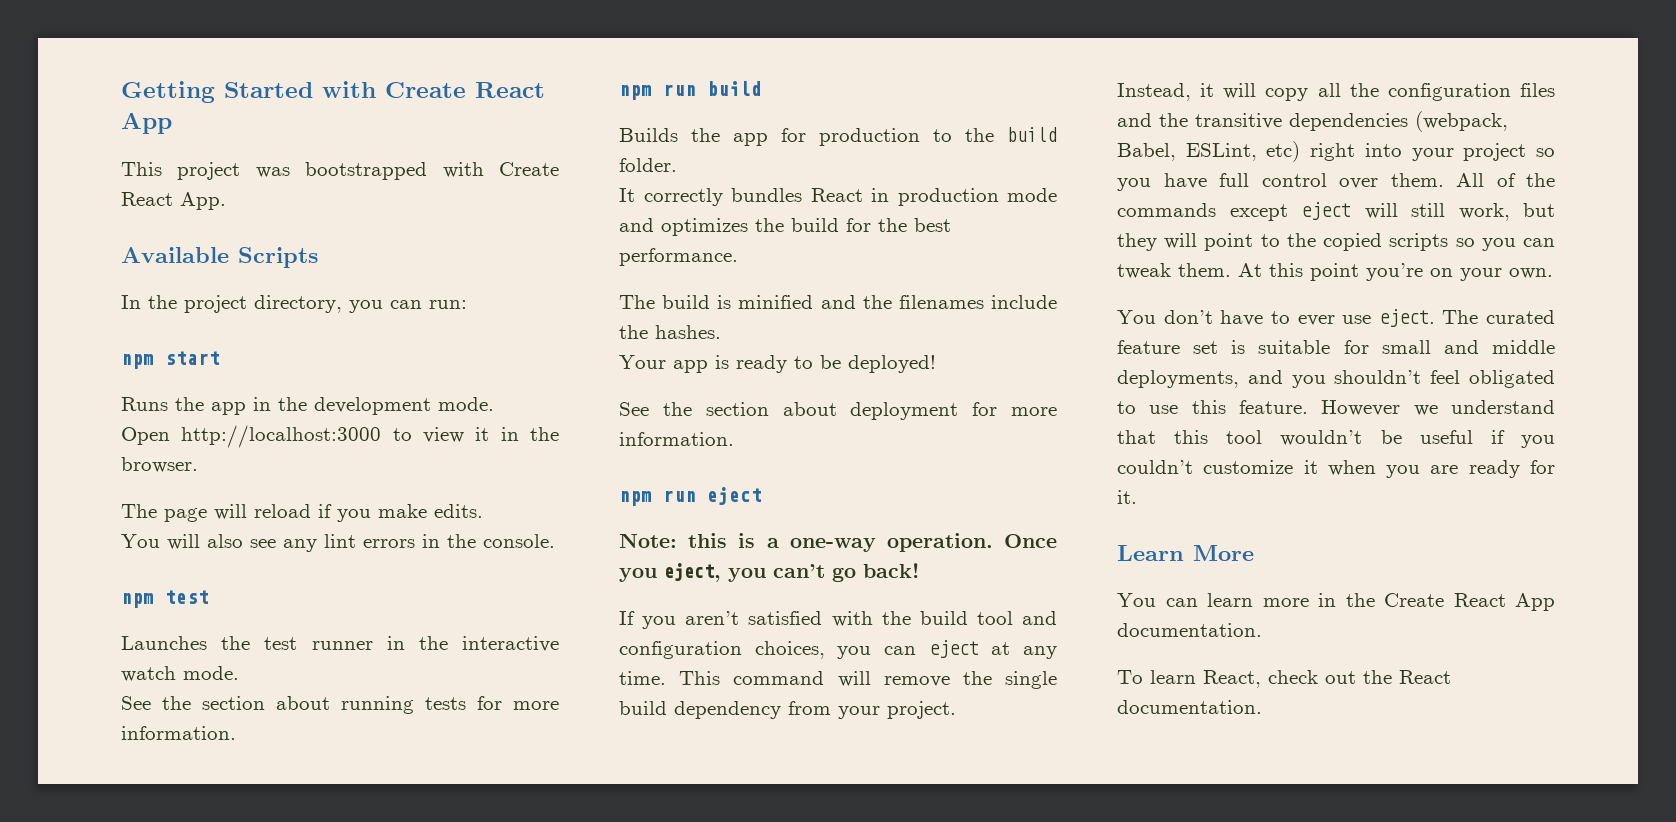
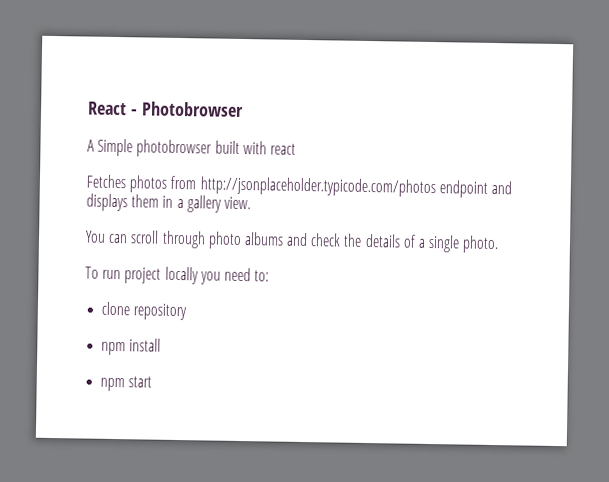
[121,81,545,103] [121,112,172,134] [121,162,559,180] [121,192,226,210] [121,247,318,268] [121,295,467,313] [121,351,220,369] [121,397,494,415] [121,425,559,448] [121,457,198,473] [121,504,483,522] [121,534,555,552] [121,590,209,608] [121,636,559,652] [121,666,239,682] [121,696,559,714] [121,726,236,740] [619,81,762,100] [619,127,1057,146] [619,158,677,172] [619,188,1057,206] [619,218,951,236] [619,248,738,266] [619,295,1057,309] [619,325,721,339] [619,355,936,373] [619,402,1057,420] [619,432,734,446] [619,487,762,506] [619,533,1057,552] [619,563,919,582] [619,611,1057,629] [619,640,1057,659] [619,671,1057,689] [619,701,956,719] [1117,83,1555,101] [1117,111,1508,132] [1117,141,1555,162] [1117,173,1555,191] [1117,202,1555,221] [1117,233,1555,251] [1117,263,1553,281] [1117,309,1555,327] [1117,340,1555,354] [1117,370,1555,388] [1117,400,1555,416] [1117,430,1555,448] [1117,460,1555,478] [1117,490,1137,504] [1117,545,1254,561] [1117,593,1555,611] [1117,623,1262,637] [1117,670,1451,688] [1117,700,1262,714] Getting Started with Create React App // This project was bootstrapped with Create React App. // Available Scripts // In the project directory, you can run: // npm start // Runs the app in the development mode. // Open http://localhost:3000 to view it in the browser. // The page will reload if you make edits. // You will also see any lint errors in the console. // npm test // Launches the test runner in the interactive watch mode. // See the section about running tests for more information. // npm run build // Builds the app for production to the build folder. // It correctly bundles React in production mode and optimizes the build for the best performance. // The build is minified and the filenames include the hashes. // Your app is ready to be deployed! // See the section about deployment for more information. // npm run eject // Note: this is a one-way operation. Once you eject, you can’t go back! // If you aren’t satisfied with the build tool and configuration choices, you can eject at any time. This command will remove the single build dependency from your project. // Instead, it will copy all the configuration files and the transitive dependencies (webpack, Babel, ESLint, etc) right into your project so you have full control over them. All of the commands except eject will still work, but they will point to the copied scripts so you can tweak them. At this point you’re on your own. // You don’t have to ever use eject. The curated feature set is suitable for small and middle deployments, and you shouldn’t feel obligated to use this feature. However we understand that this tool wouldn’t be useful if you couldn’t customize it when you are ready for it. // Learn More // You can learn more in the Create React App documentation. // To learn React, check out the React documentation. -> [87,101,244,118] [87,138,296,158] [86,174,512,198] [86,193,251,213] [85,230,500,254] [85,266,270,285] [101,301,188,321] [101,338,162,356] [100,376,153,392] React - Photobrowser // A Simple photobrowser built with react // Fetches photos from http://jsonplaceholder.typicode.com/photos endpoint and displays them in a gallery view. // You can scroll through photo albums and check the details of a single photo. // To run project locally you need to: // clone repository // npm install // npm start

